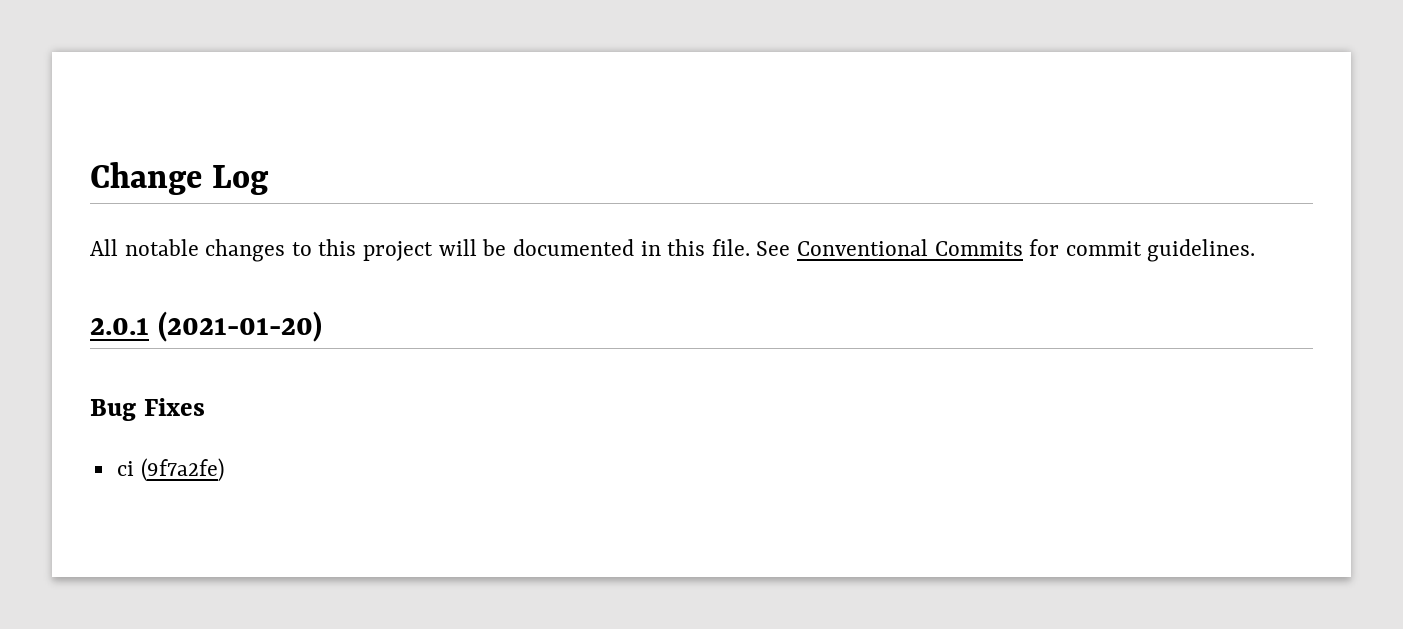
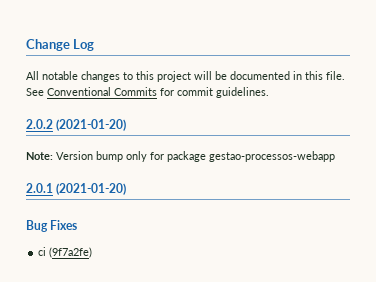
(1256, 250) none -> [26,119,127,131] [26,151,335,162] // 2.0.2 (2021-01-20) // Note: Version bump only for package gestao-processos-webapp

